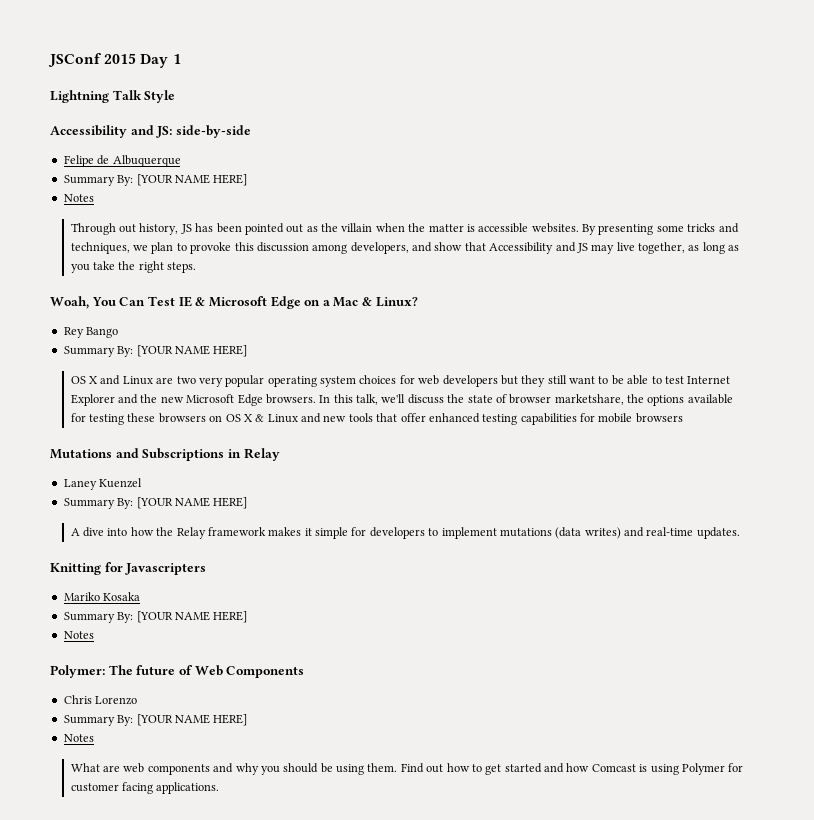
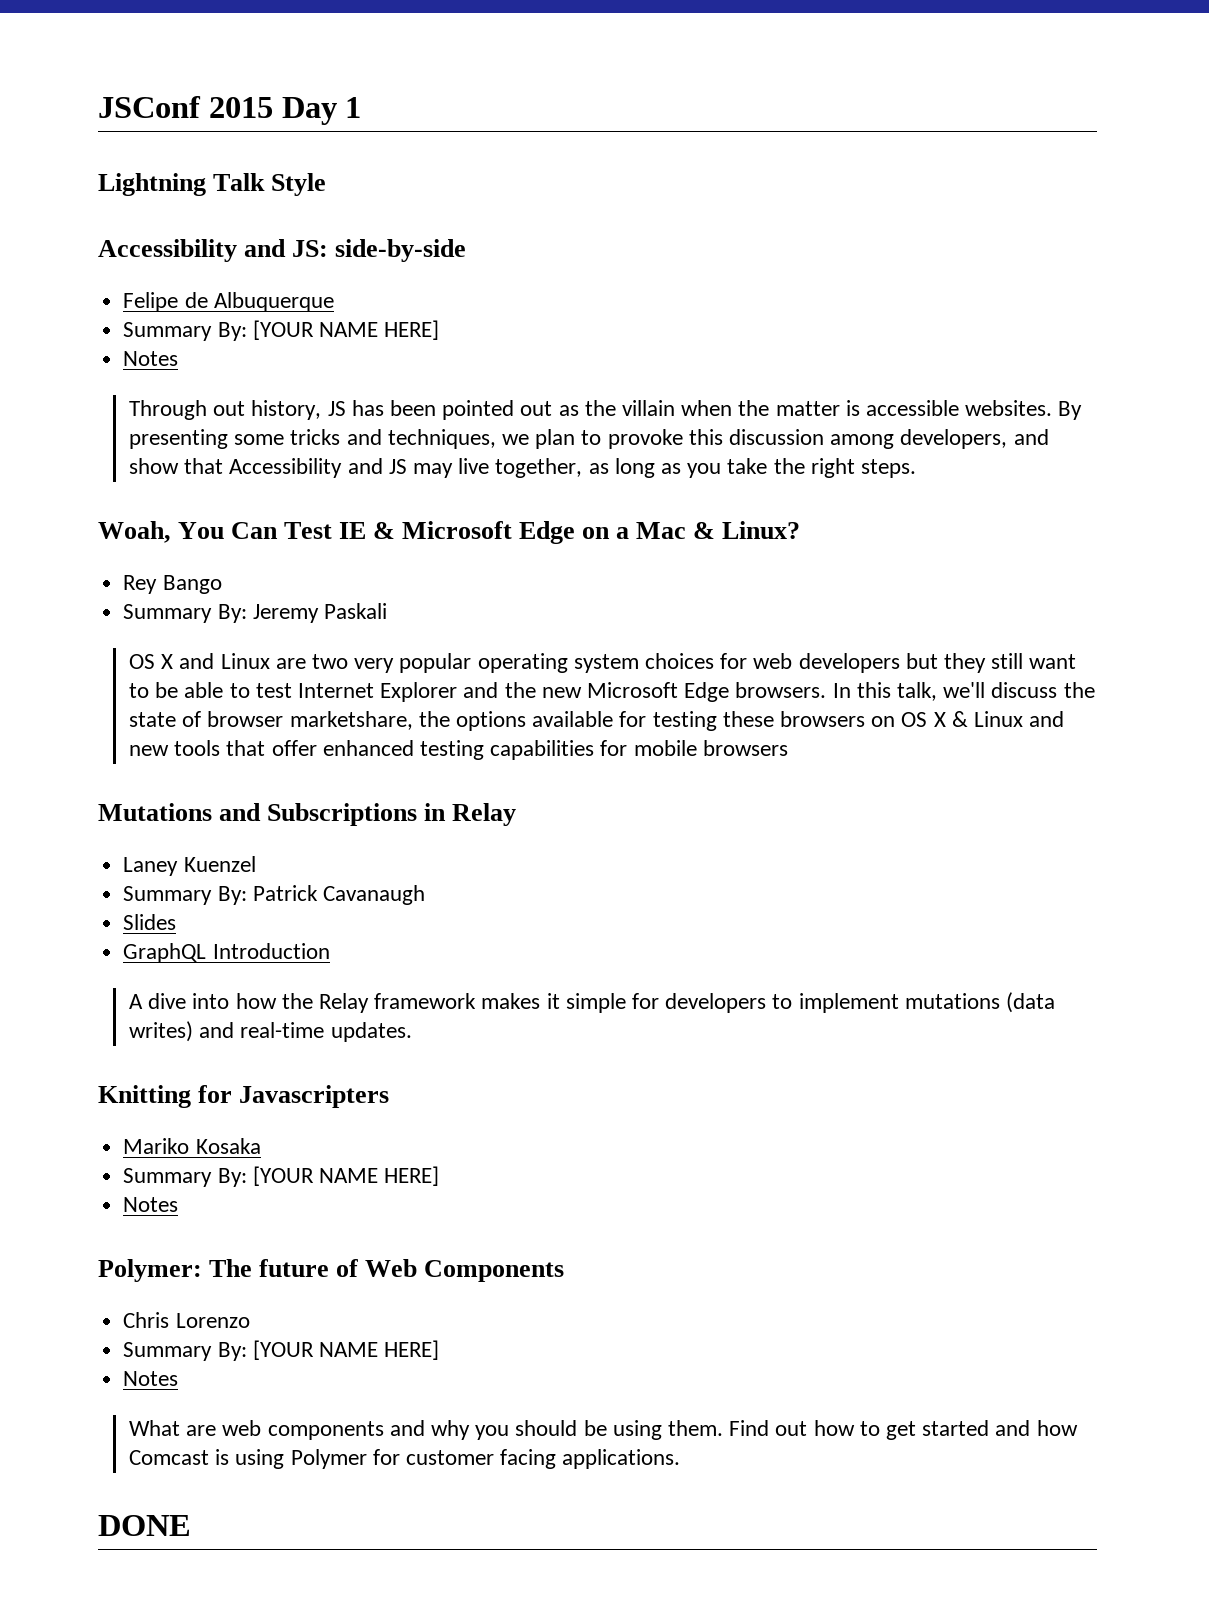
[136,345,248,357] [YOUR NAME HERE] -> [252,603,387,623] Jeremy Paskali
[136,497,248,509] [YOUR NAME HERE] -> [252,885,425,905] [123,914,177,930] [123,943,330,963] Patrick Cavanaugh // Slides // GraphQL Introduction
(220, 788) none -> [98,1515,191,1536] // DONE

